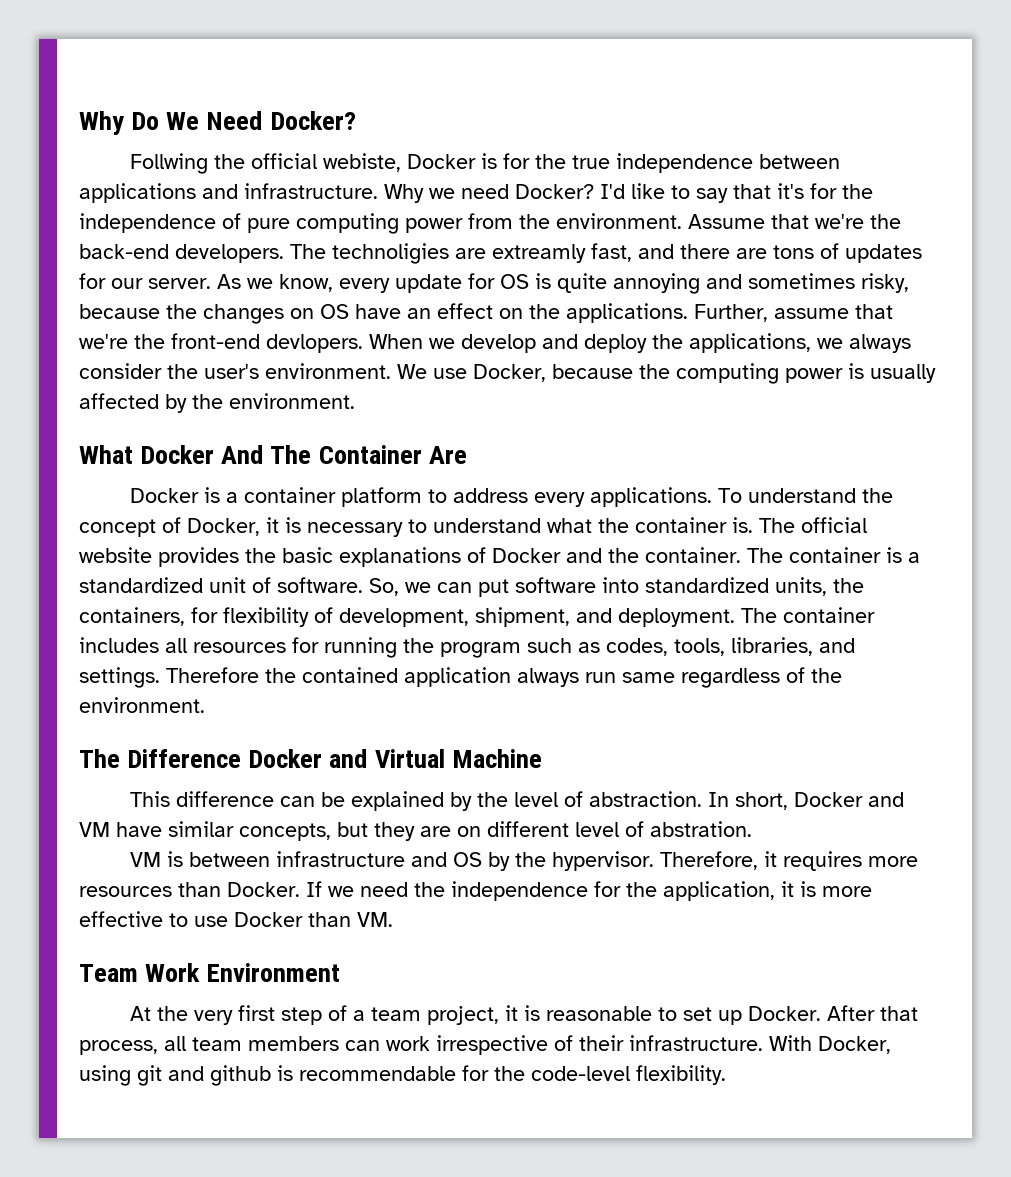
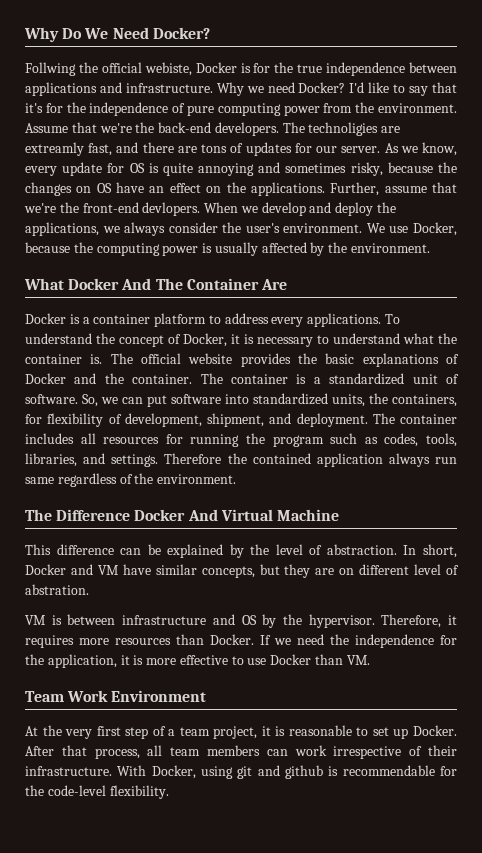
[329,749,368,768] and -> [187,509,218,521] And

